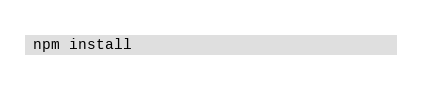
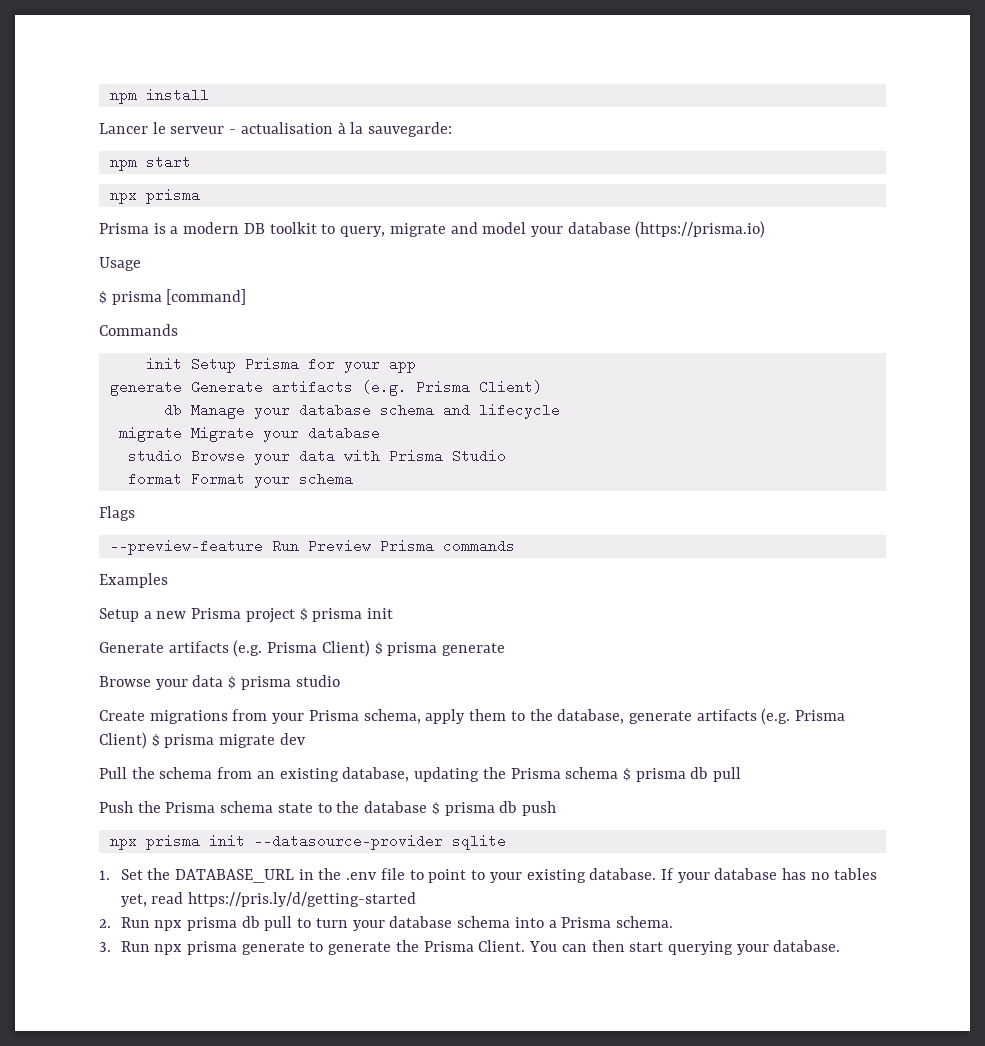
(133, 43) none -> [99,122,453,137] [109,155,191,171] [109,188,200,204] [99,221,766,238] [99,257,141,271] [99,289,247,305] [99,324,178,336] [145,357,416,373] [109,380,542,396] [163,403,560,419] [118,426,380,442] [127,449,506,465] [127,472,353,488] [99,506,135,521] [109,539,515,555] [99,573,168,588] [99,608,394,623] [99,640,506,657] [99,675,340,690] [99,708,846,725] [99,732,305,749] [99,767,742,782] [99,801,556,816] [109,834,506,850] [99,868,877,883] [120,892,417,907] [99,916,673,931] [99,940,841,955] // Lancer le serveur - actualisation à la sauvegarde: // npm start // npx prisma // Prisma is a modern DB toolkit to query, migrate and model your database (https://prisma.io) // Usage // $ prisma [command] // Commands // init Setup Prisma for your app // generate Generate artifacts (e.g. Prisma Client) // db Manage your database schema and lifecycle // migrate Migrate your database // studio Browse your data with Prisma Studio // format Format your schema // Flags // --preview-feature Run Preview Prisma commands // Examples // Setup a new Prisma project $ prisma init // Generate artifacts (e.g. Prisma Client) $ prisma generate // Browse your data $ prisma studio // Create migrations from your Prisma schema, apply them to the database, generate artifacts (e.g. Prisma Client) $ prisma migrate dev // Pull the schema from an existing database, updating the Prisma schema $ prisma db pull // Push the Prisma schema state to the database $ prisma db push // npx prisma init --datasource-provider sqlite // 1. Set the DATABASE_URL in the .env file to point to your existing database. If your database has no tables yet, read https://pris.ly/d/getting-started // 2. Run npx prisma db pull to turn your database schema into a Prisma schema. // 3. Run npx prisma generate to generate the Prisma Client. You can then start querying your database.

